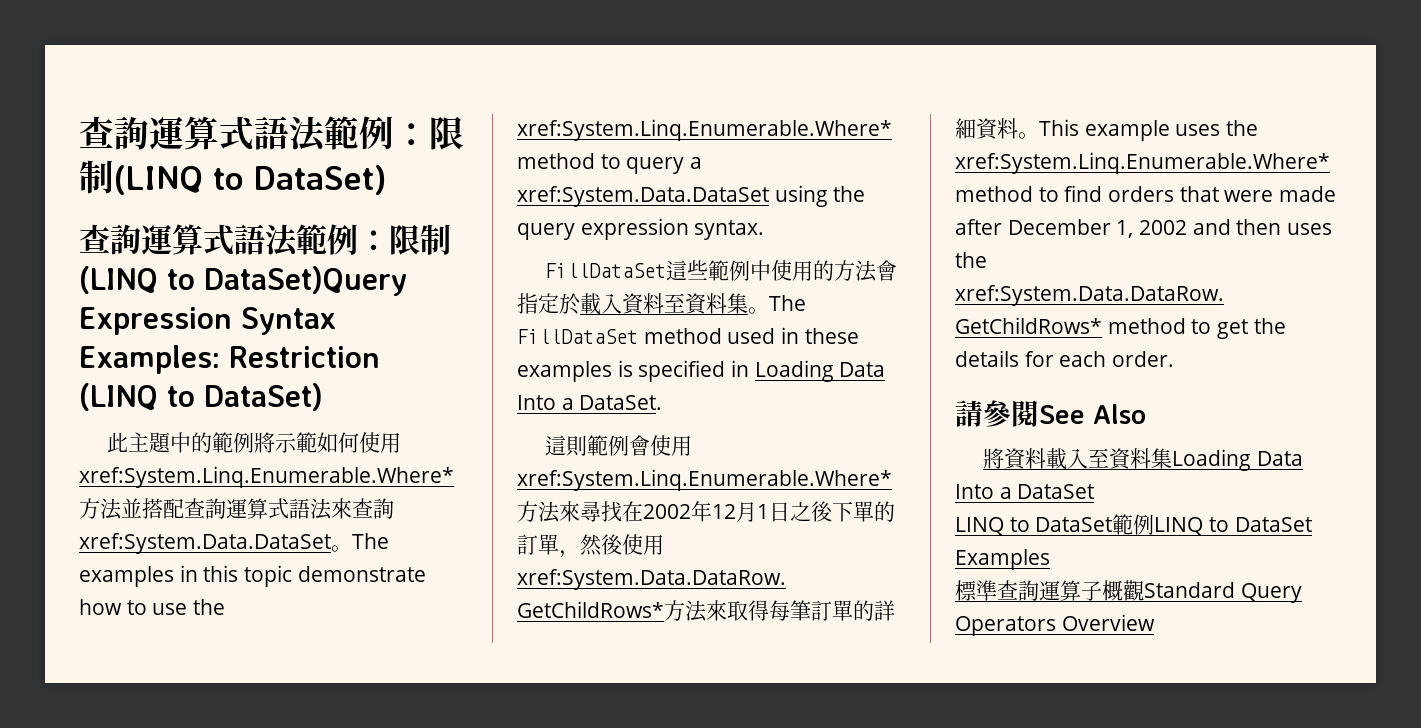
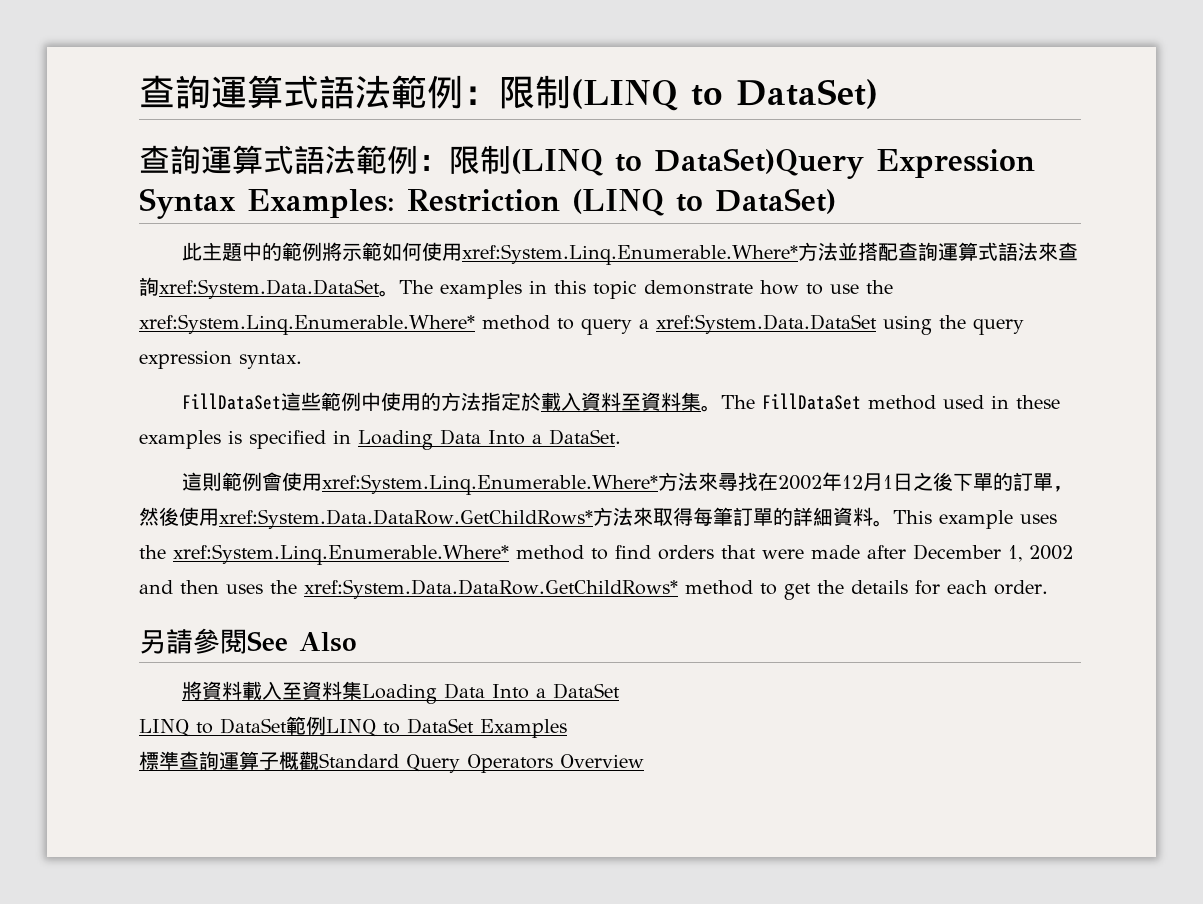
[876,260,898,281] 會 -> (482, 401) none
(1175, 359) none -> [139,630,166,654] 另

